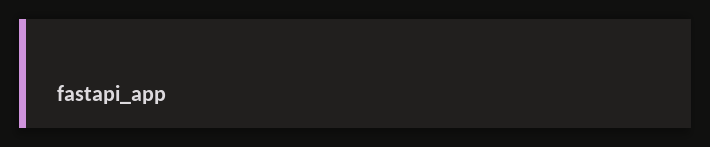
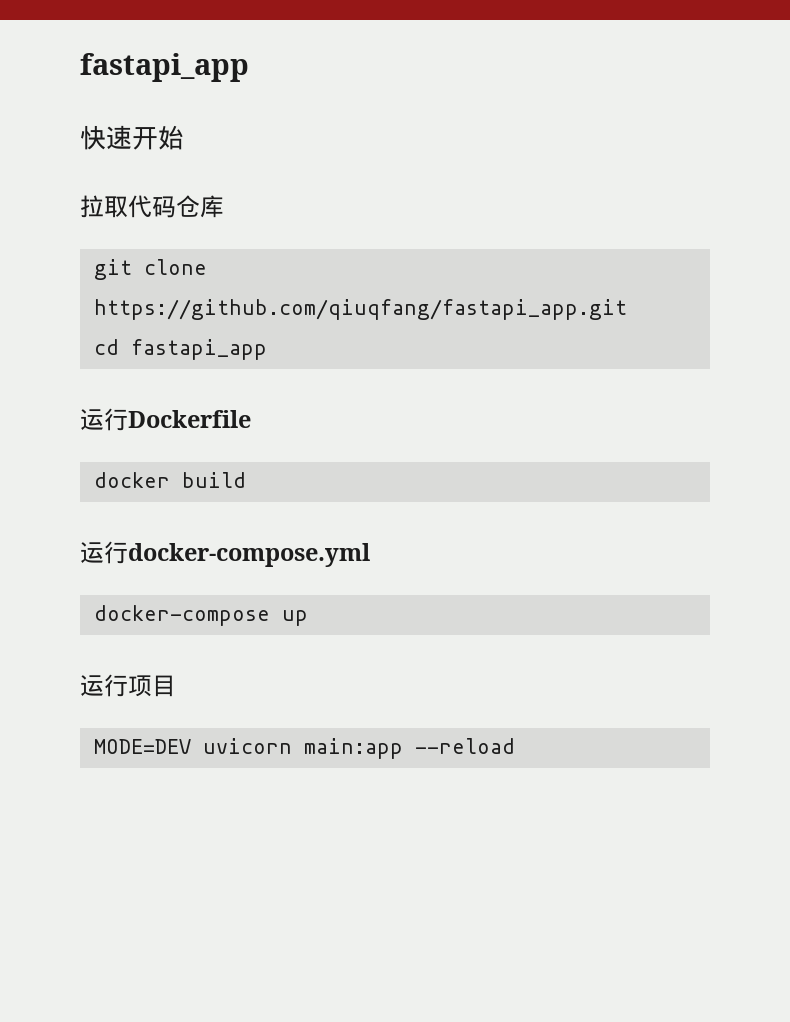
[57,85,166,104] fastapi_app -> [80,53,249,82] [80,125,184,150] [80,195,224,218] [93,259,207,280] [93,299,627,320] [93,339,267,360] [80,408,251,431] [93,472,246,488] [80,541,370,567] [93,605,308,626] [80,674,176,697] [93,738,515,759] fastapi_app // 快速开始 // 拉取代码仓库 // git clone https://github.com/qiuqfang/fastapi_app.git // cd fastapi_app // 运行Dockerfile // docker build // 运行docker-compose.yml // docker-compose up // 运行项目 // MODE=DEV uvicorn main:app --reload

